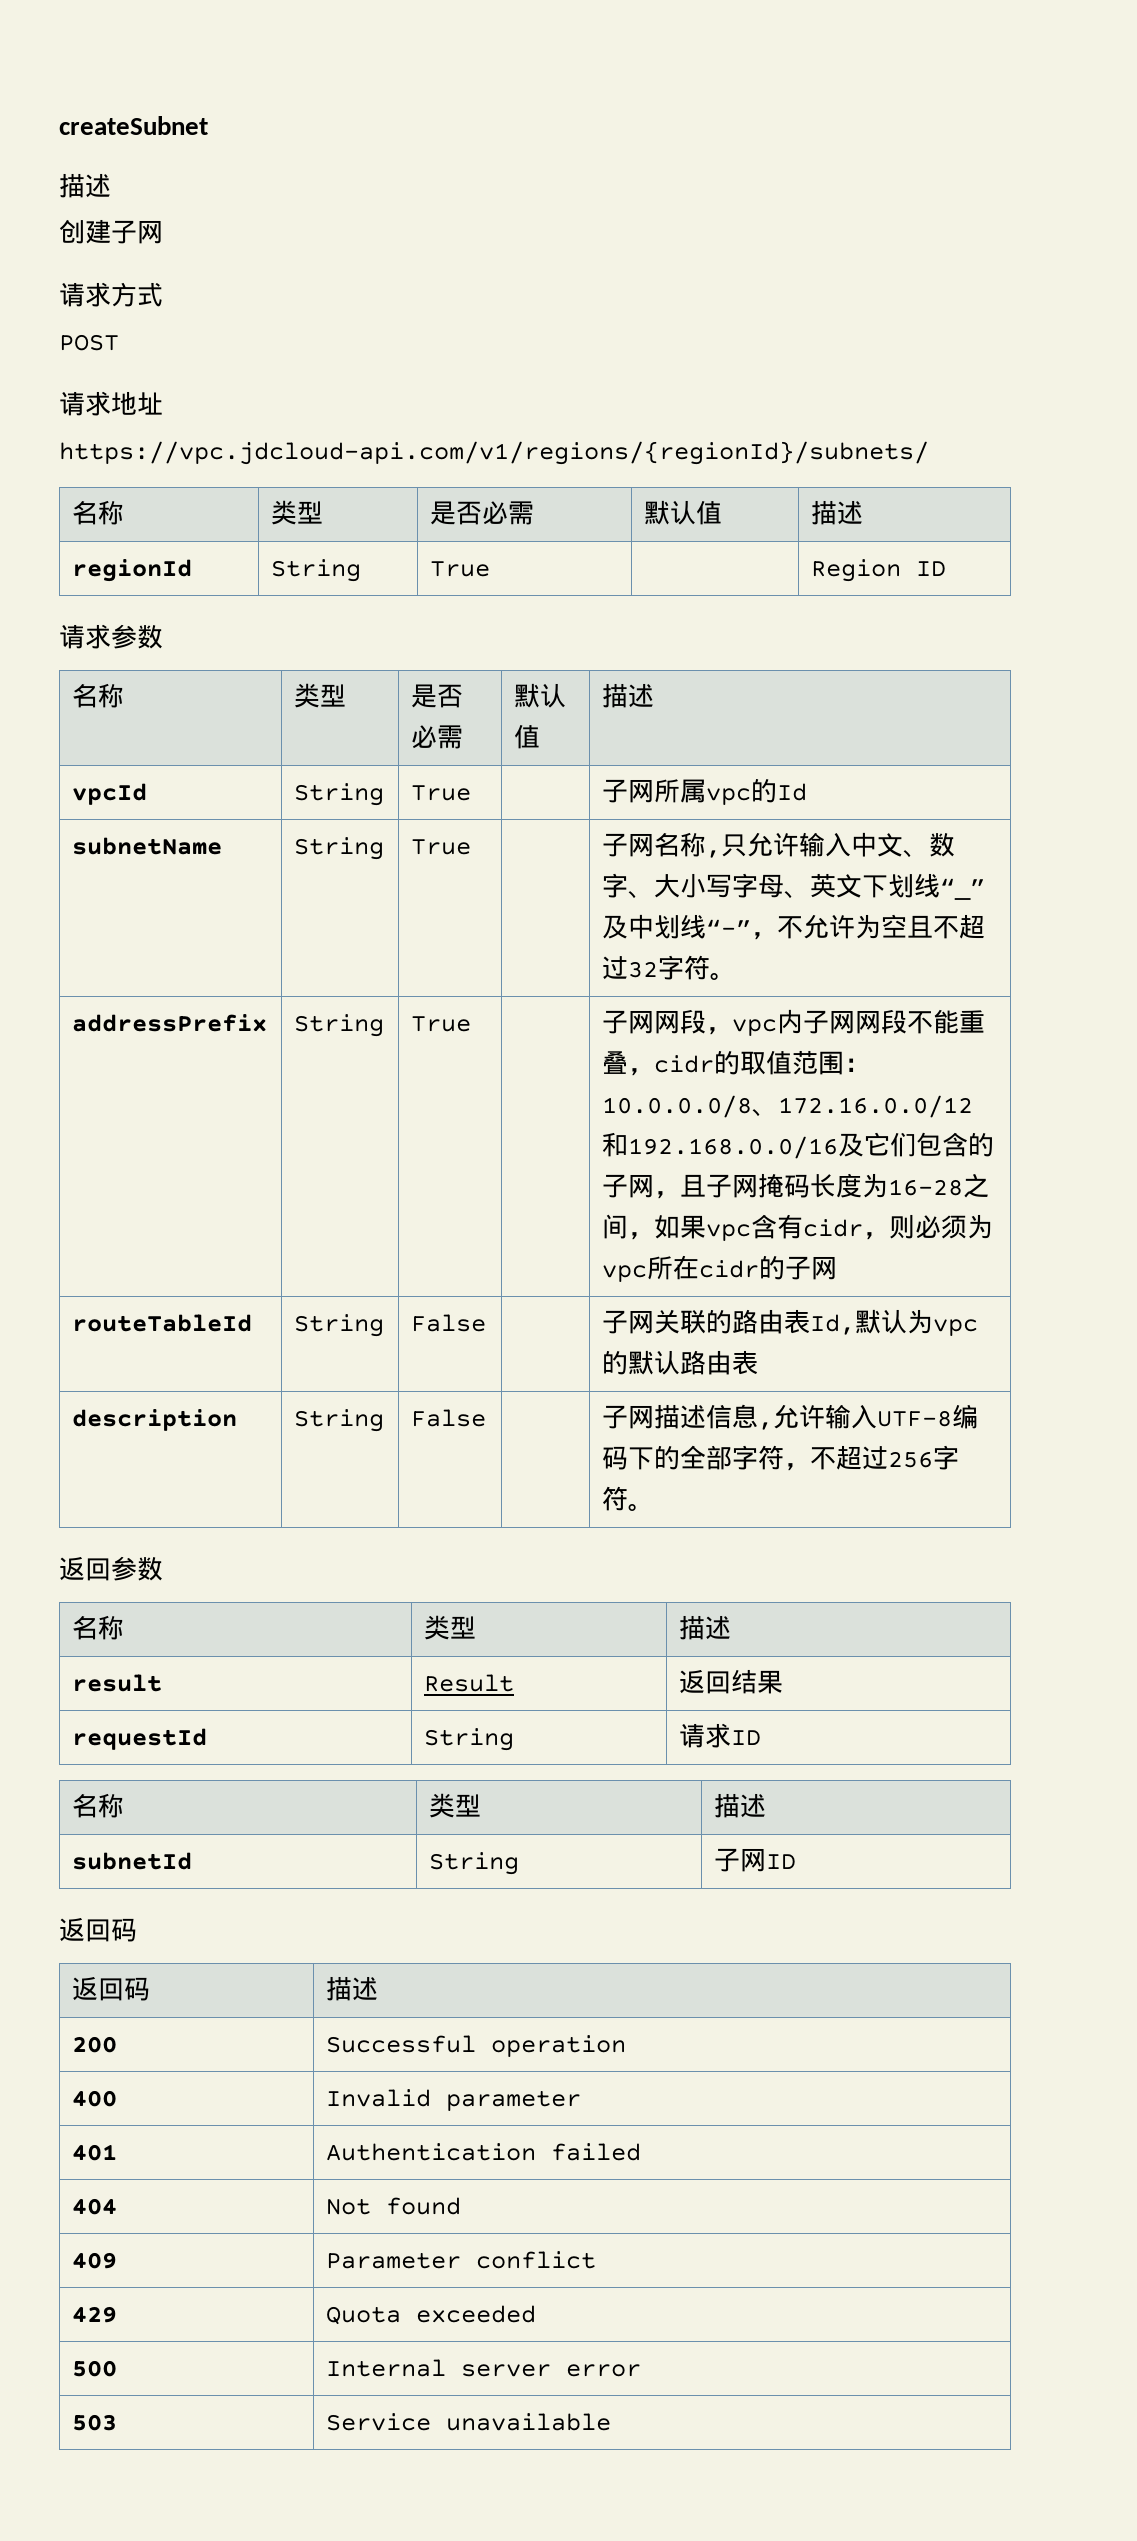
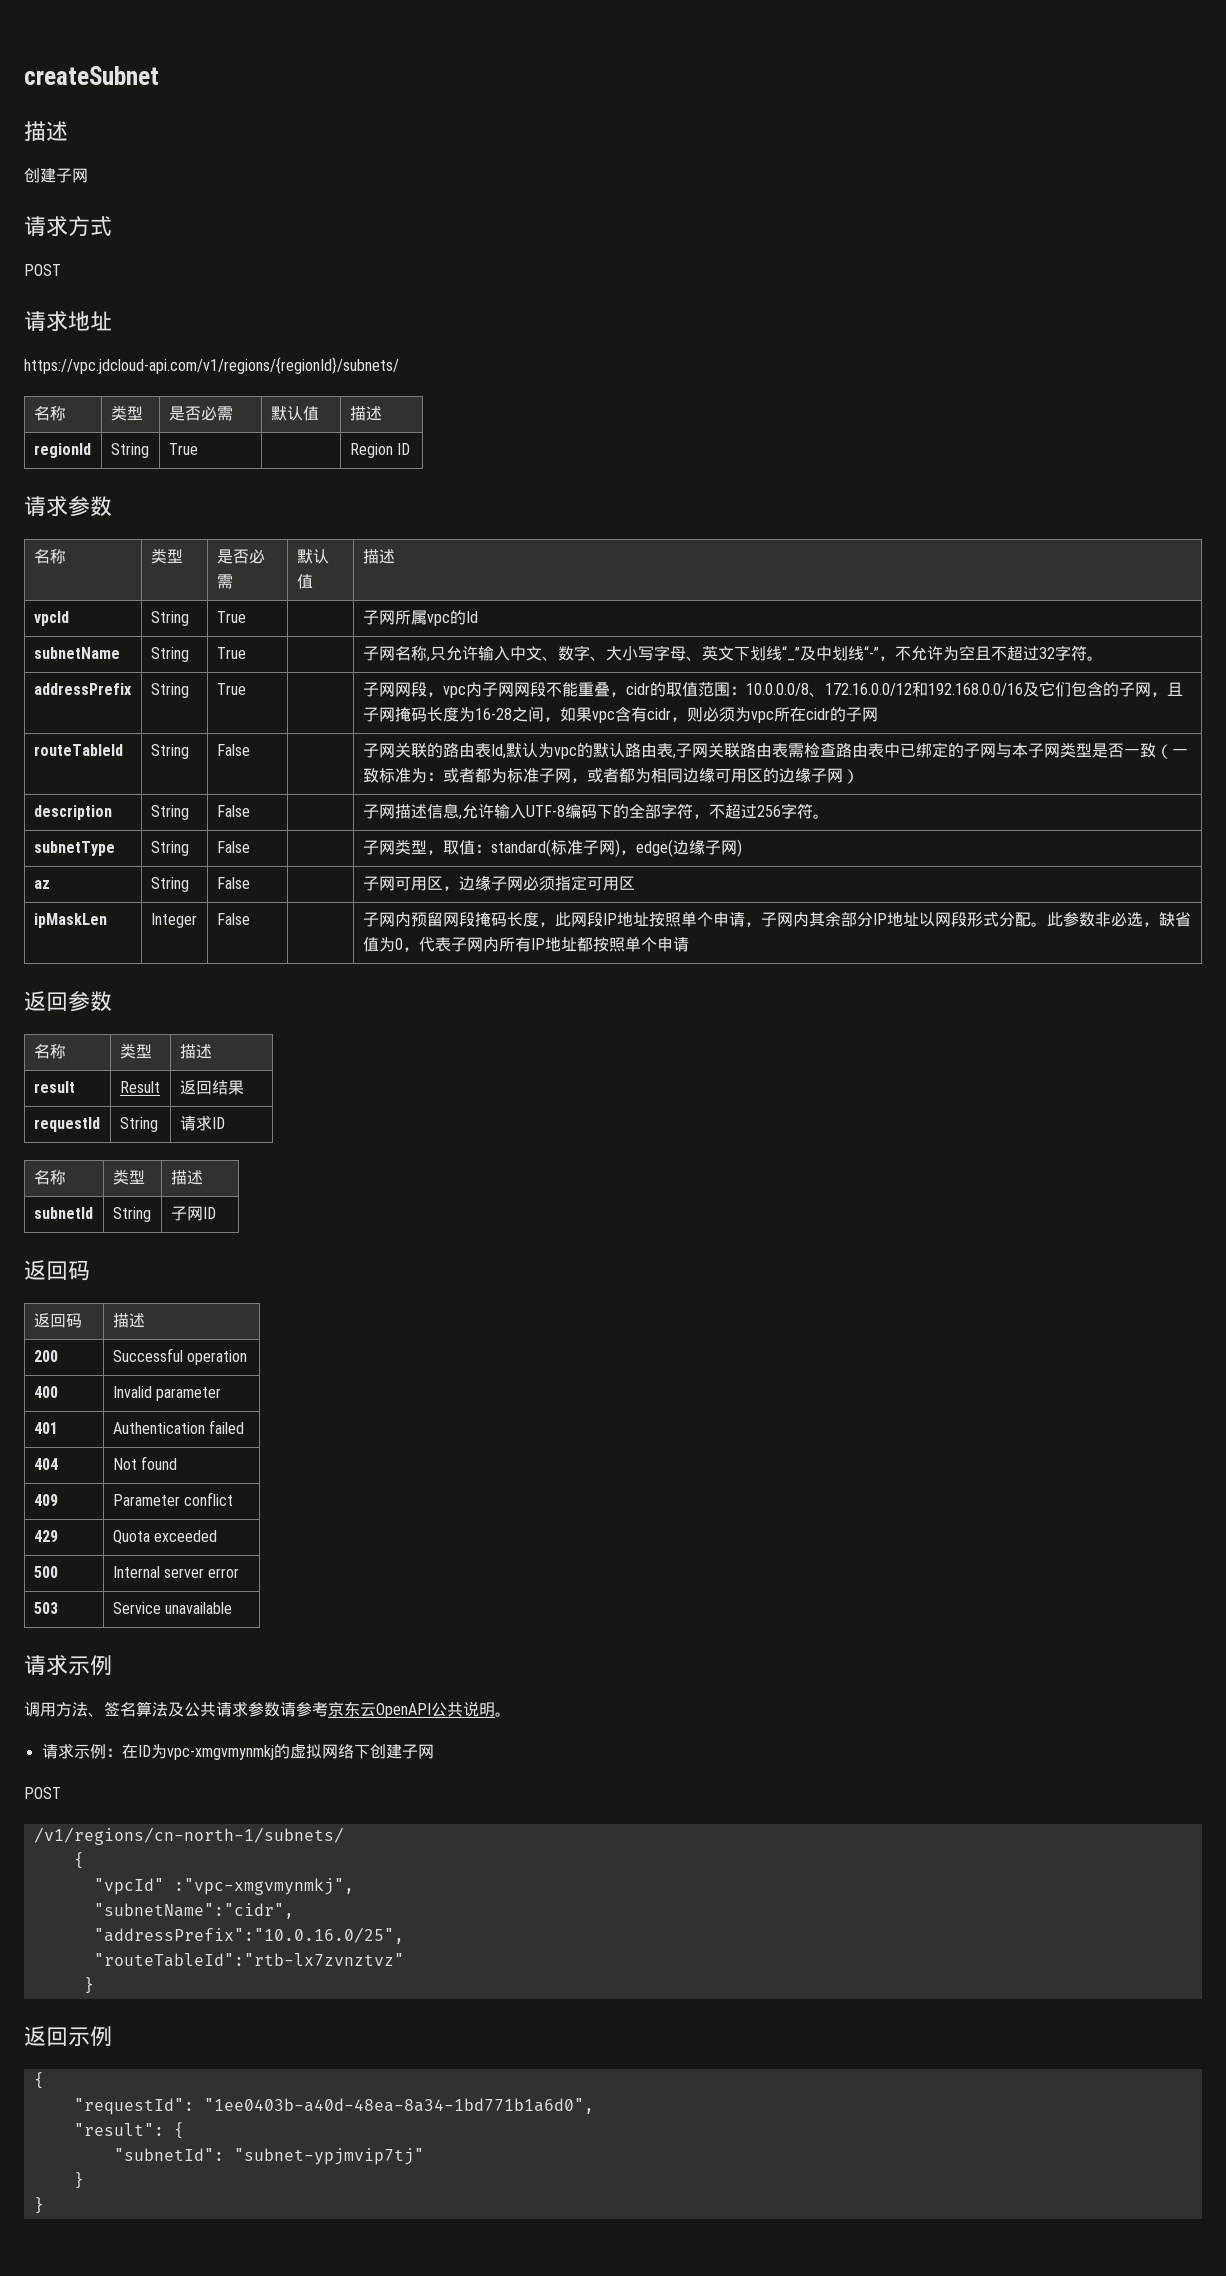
(759, 1362) none -> [671,742,1188,759] [362,768,859,784] ,子网关联路由表需检查路由表中已绑定的子网与本子网类型是否一致（一致标准为：或者都为标准子网，或者都为相同边缘可用区的边缘子网）
(655, 1507) none -> [33,841,115,856] [150,841,189,856] [216,841,250,853] [362,839,742,857] [33,880,50,889] [150,877,189,892] [216,877,250,889] [362,875,635,891] [33,913,107,928] [150,913,197,928] [216,913,250,925] [362,911,1191,927] [362,936,689,952] // subnetType | String | False | | 子网类型，取值：standard(标准子网)，edge(边缘子网) // az | String | False | | 子网可用区，边缘子网必须指定可用区 // ipMaskLen | Integer | False | | 子网内预留网段掩码长度，此网段IP地址按照单个申请，子网内其余部分IP地址以网段形式分配。此参数非必选，缺省值为0，代表子网内所有IP地址都按照单个申请
(612, 2422) none -> [24,1655,112,1676] [24,1701,511,1718] [41,1743,434,1760] [24,1787,61,1799] [33,1827,344,1845] [73,1852,84,1869] [93,1878,354,1895] [93,1903,294,1919] [93,1927,404,1944] [93,1953,404,1967] [83,1977,94,1994] [24,2026,112,2047] [33,2072,44,2089] [73,2098,594,2115] [73,2122,184,2139] [113,2148,424,2165] [73,2172,84,2189] [33,2197,44,2214] // 请求示例 // 调用方法、签名算法及公共请求参数请参考京东云OpenAPI公共说明。 // 请求示例：在ID为vpc-xmgvmynmkj的虚拟网络下创建子网 // POST // /v1/regions/cn-north-1/subnets/ // { // "vpcId" :"vpc-xmgvmynmkj", // "subnetName":"cidr", // "addressPrefix":"10.0.16.0/25", // "routeTableId":"rtb-lx7zvnztvz" // } // 返回示例 // { // "requestId": "1ee0403b-a40d-48ea-8a34-1bd771b1a6d0", // "result": { // "subnetId": "subnet-ypjmvip7tj" // } // }

